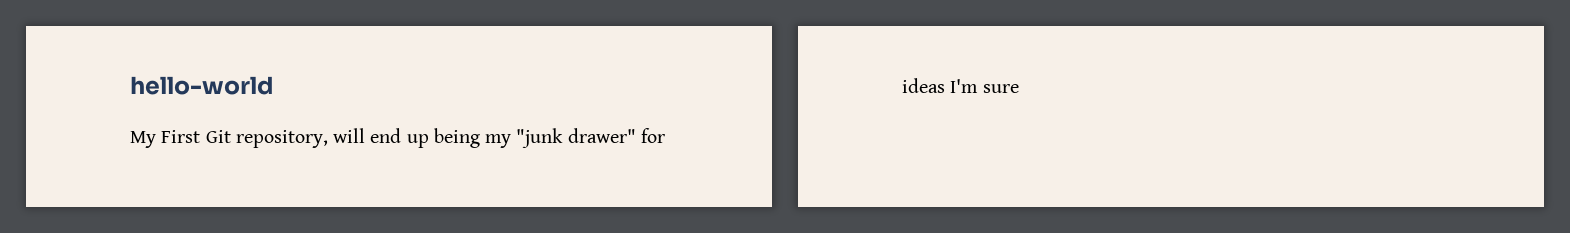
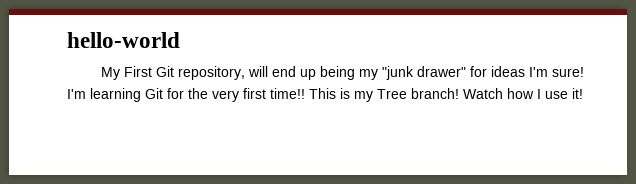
[982,84,1019,93] sure -> [551,67,584,77] [67,88,583,102] sure! I'm learning Git for the very first time!! This is my Tree branch! Watch how I use it!

